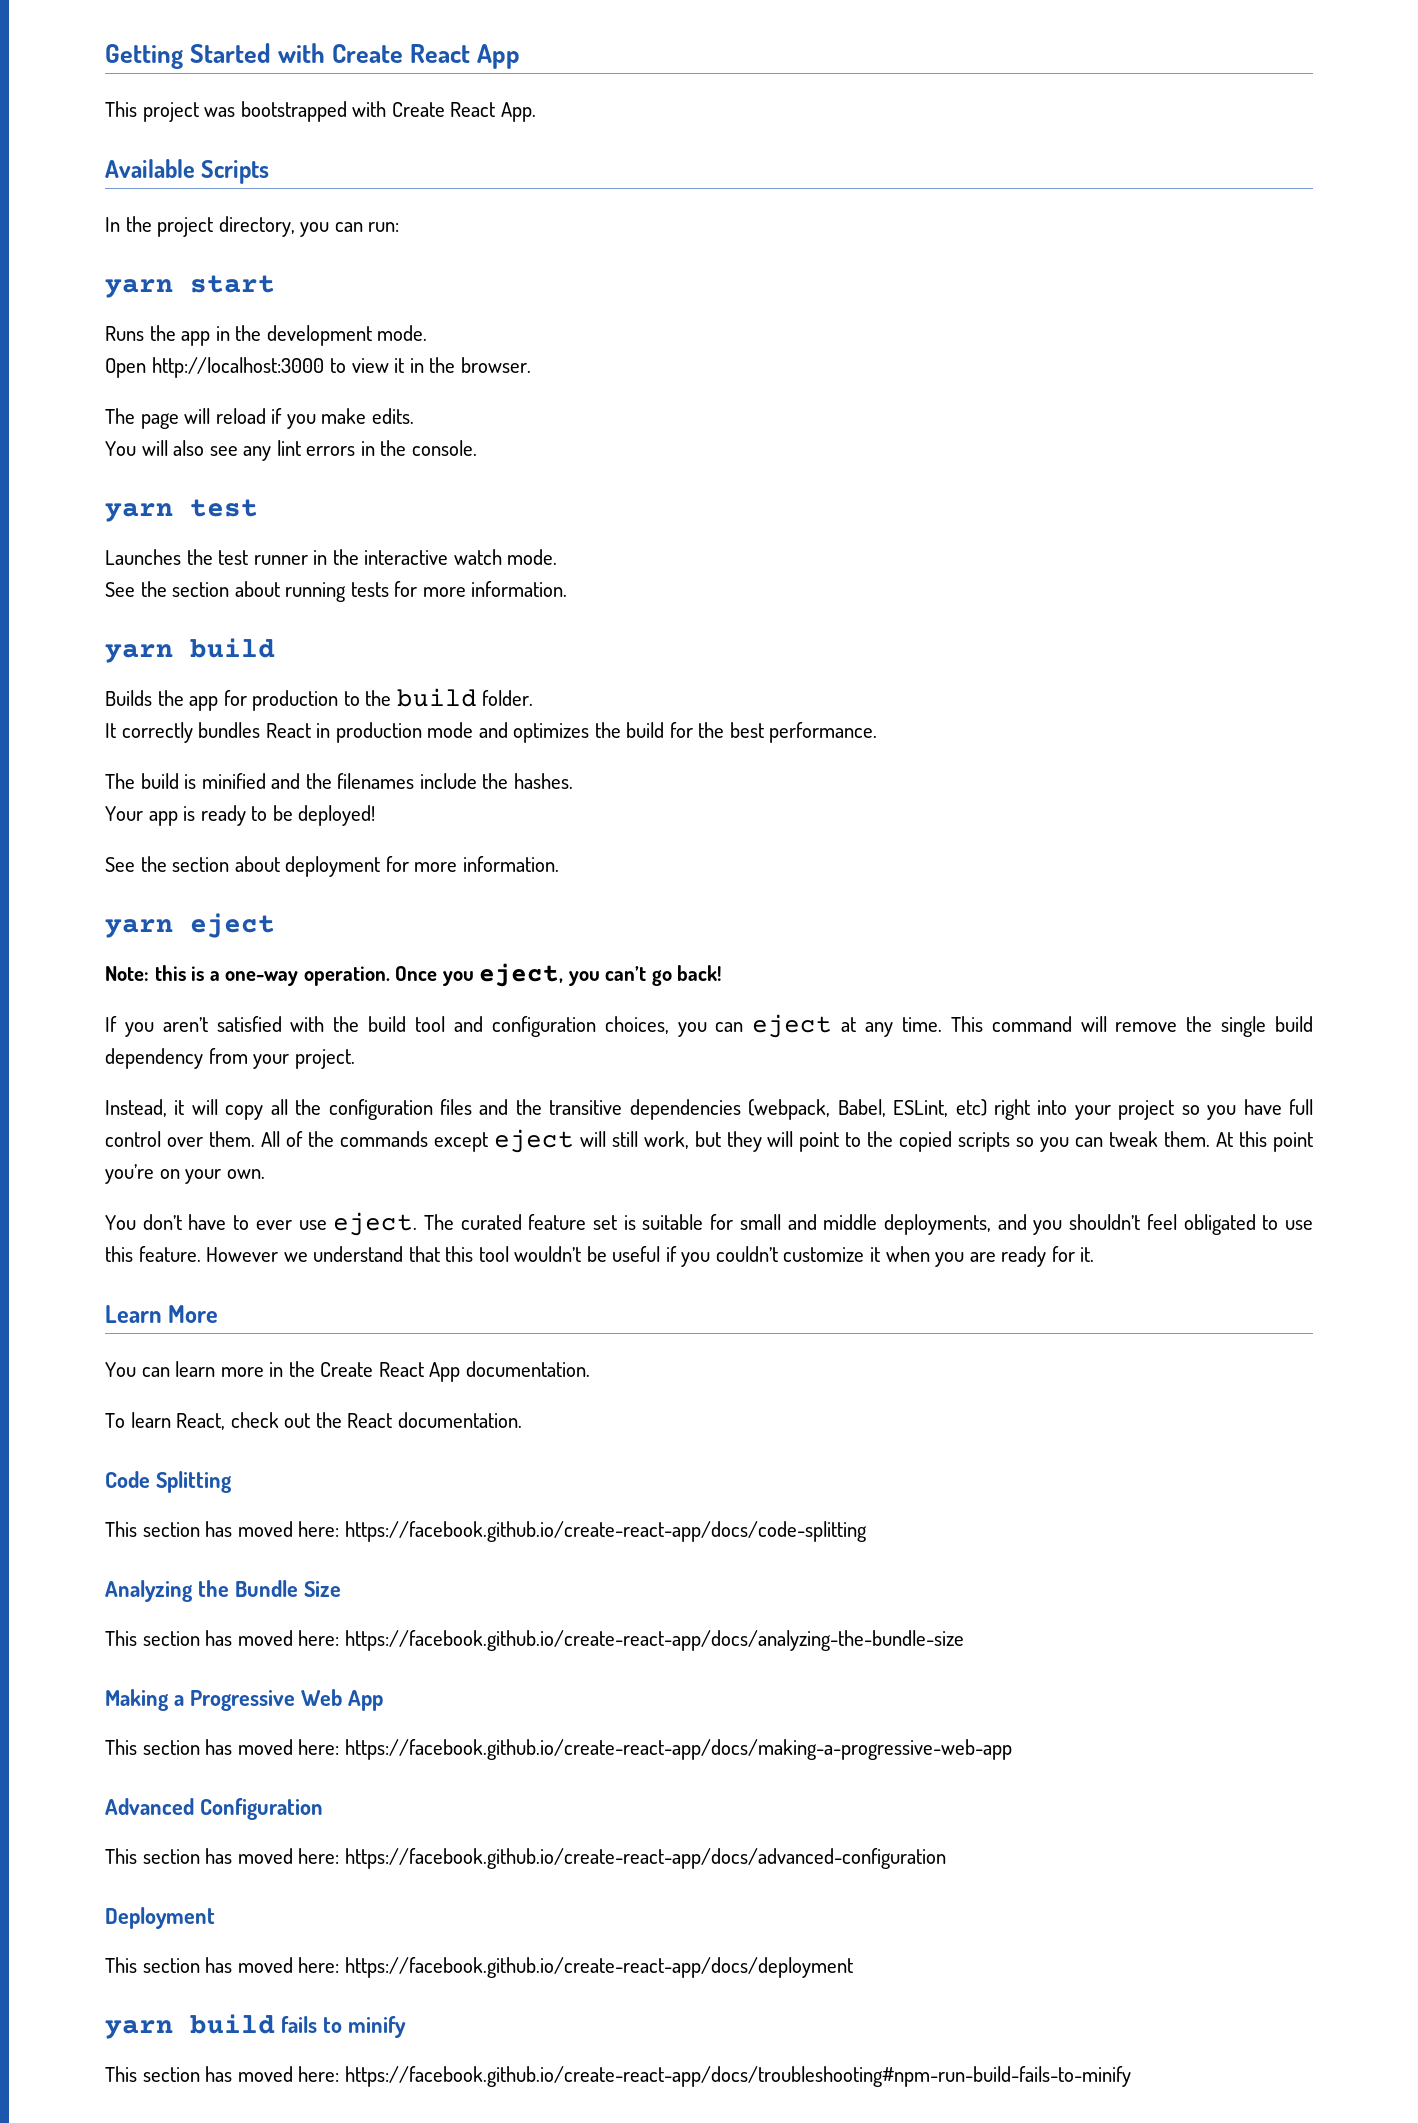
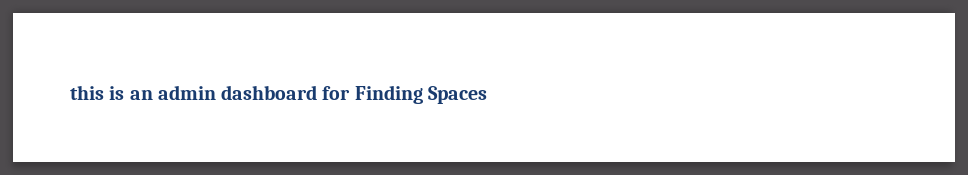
[105,43,521,69] [105,101,536,122] [105,159,270,184] [105,216,400,237] [105,275,275,298] [105,325,428,346] [105,357,531,378] [105,408,414,429] [105,440,477,461] [105,499,258,522] [105,549,558,565] [105,581,568,602] [105,638,275,663] [105,688,534,711] [105,722,878,743] [105,773,573,789] [105,805,376,826] [105,856,559,877] [105,913,275,938] [105,963,723,987] [105,1014,1313,1038] [105,1048,355,1069] [105,1099,1314,1120] [105,1129,1313,1153] [105,1164,265,1184] [105,1212,1313,1236] [105,1246,1095,1267] [105,1305,219,1323] [105,1361,590,1382] [105,1412,522,1430] [105,1471,232,1493] [105,1521,867,1542] [105,1580,341,1602] [105,1630,964,1651] [105,1689,383,1711] [105,1739,1012,1760] [105,1798,323,1820] [105,1848,946,1869] [105,1907,215,1929] [105,1957,853,1978] [105,2014,406,2039] [105,2066,1131,2087] Getting Started with Create React App // This project was bootstrapped with Create React App. // Available Scripts // In the project directory, you can run: // yarn start // Runs the app in the development mode. // Open http://localhost:3000 to view it in the browser. // The page will reload if you make edits. // You will also see any lint errors in the console. // yarn test // Launches the test runner in the interactive watch mode. // See the section about running tests for more information. // yarn build // Builds the app for production to the build folder. // It correctly bundles React in production mode and optimizes the build for the best performance. // The build is minified and the filenames include the hashes. // Your app is ready to be deployed! // See the section about deployment for more information. // yarn eject // Note: this is a one-way operation. Once you eject, you can’t go back! // If you aren’t satisfied with the build tool and configuration choices, you can eject at any time. This command will remove the single build dependency from your project. // Instead, it will copy all the configuration files and the transitive dependencies (webpack, Babel, ESLint, etc) right into your project so you have full control over them. All of the commands except eject will still work, but they will point to the copied scripts so you can tweak them. At this point you’re on your own. // You don’t have to ever use eject. The curated feature set is suitable for small and middle deployments, and you shouldn’t feel obligated to use this feature. However we understand that this tool wouldn’t be useful if you couldn’t customize it when you are ready for it. // Learn More // You can learn more in the Create React App documentation. // To learn React, check out the React documentation. // Code Splitting // This section has moved here: https://facebook.github.io/create-react-app/docs/code-splitting // Analyzing the Bundle Size // This section has moved here: https://facebook.github.io/create-react-app/docs/analyzing-the-bundle-size // Making a Progressive Web App // This section has moved here: https://facebook.github.io/create-react-app/docs/making-a-progressive-web-app // Advanced Configuration // This section has moved here: https://facebook.github.io/create-react-app/docs/advanced-configuration // Deployment // This section has moved here: https://facebook.github.io/create-react-app/docs/deployment // yarn build fails to minify // This section has moved here: https://facebook.github.io/create-react-app/docs/troubleshooting#npm-run-build-fails-to-minify -> [70,85,487,104] this is an admin dashboard for Finding Spaces

